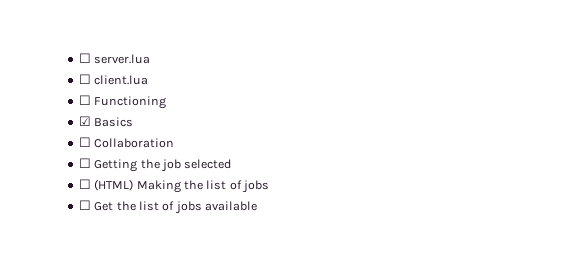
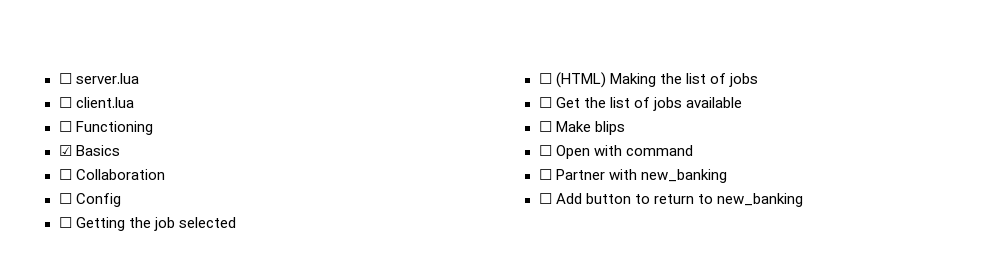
(175, 143) none -> [58,193,121,207] // ☐ Config
(257, 206) none -> [538,121,625,135] [538,145,693,159] [538,169,727,183] [538,193,803,207] // ☐ Make blips // ☐ Open with command // ☐ Partner with new_banking // ☐ Add button to return to new_banking

